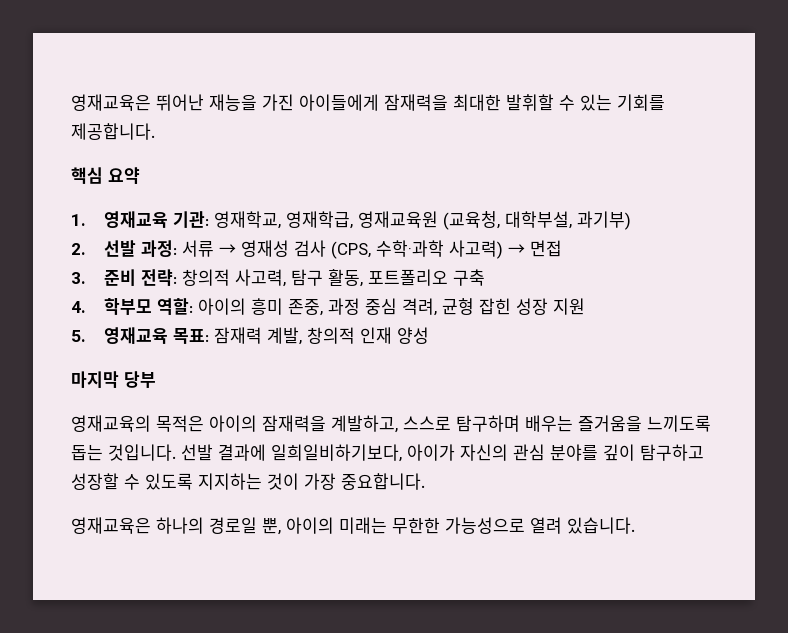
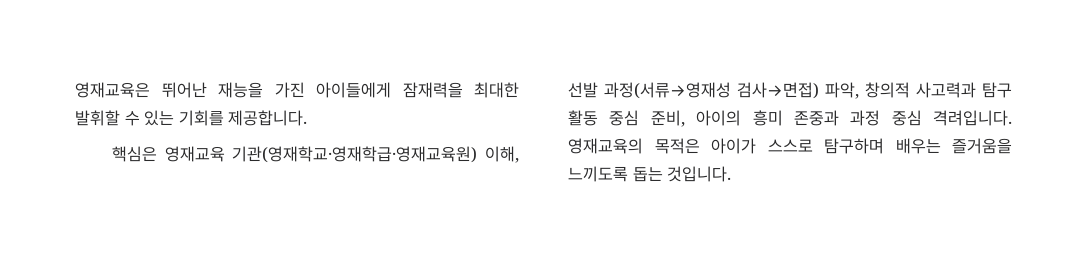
[71,167,140,184] [71,211,631,230] [71,240,562,259] [71,269,485,287] [71,298,193,315] 핵심 요약 // 1. 영재교육 기관: 영재학교, 영재학급, 영재교육원 (교육청, 대학부설, 과기부) // 2. 선발 과정: 서류 → 영재성 검사 (CPS, 수학·과학 사고력) → 면접 // 3. 준비 전략: 창의적 사고력, 탐구 활동, 포트폴리오 구축 // 4. 학부모 역할: -> [112,146,519,163] [568,82,1012,99] [568,110,685,127] 핵심은 영재교육 기관(영재학교·영재학급·영재교육원) 이해, 선발 과정(서류→영재성 검사→면접) 파악, 창의적 사고력과 탐구 활동 중심 준비,
[287,299,323,316] 존중, -> [793,110,839,126] 존중과
[401,298,585,316] [71,327,429,345] [71,371,156,388] [71,415,398,433] 격려, 균형 잡힌 성장 지원 // 5. 영재교육 목표: 잠재력 계발, 창의적 인재 양성 // 마지막 당부 // 영재교육의 목적은 아이의 잠재력을 계발하고, -> [933,110,1012,126] [568,138,756,154] 격려입니다. 영재교육의 목적은 아이가
[181,444,704,462] [71,473,425,490] [71,517,635,535] 선발 결과에 일희일비하기보다, 아이가 자신의 관심 분야를 깊이 탐구하고 성장할 수 있도록 지지하는 것이 가장 중요합니다. // 영재교육은 하나의 경로일 뿐, 아이의 미래는 무한한 가능성으로 열려 있습니다. -> (732, 174) none

